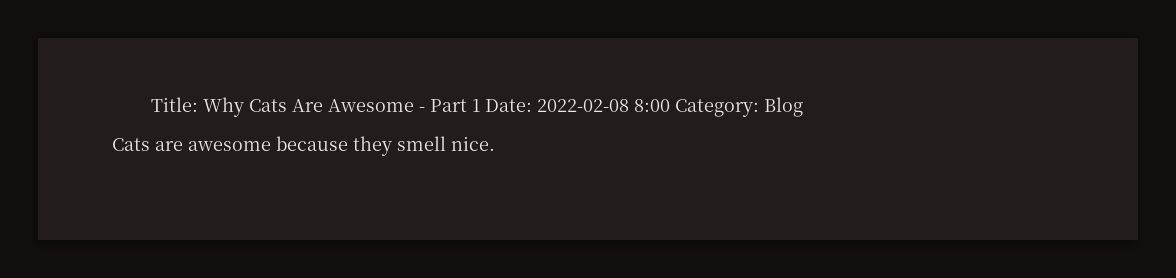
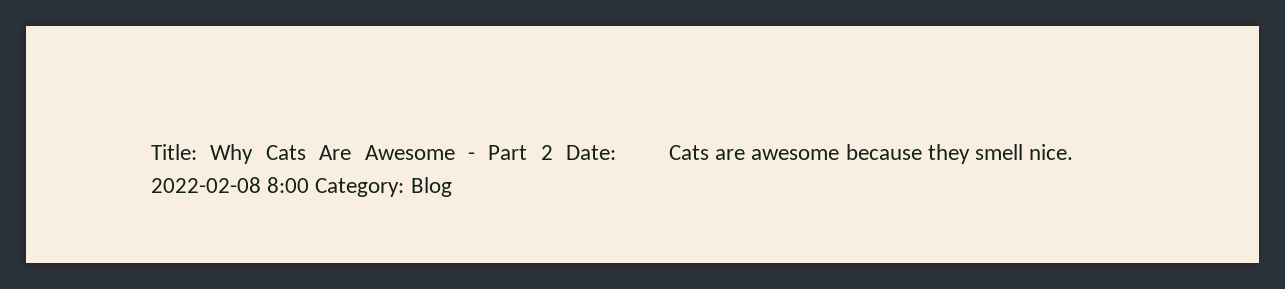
[472,99,481,112] 1 -> [540,145,553,160] 2

